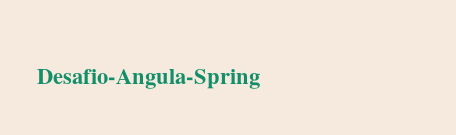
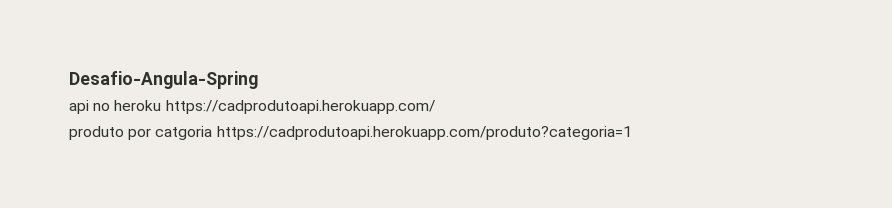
(260, 79) none -> [69,100,435,114] [69,126,632,140] // api no heroku https://cadprodutoapi.herokuapp.com/ // produto por catgoria https://cadprodutoapi.herokuapp.com/produto?categoria=1

